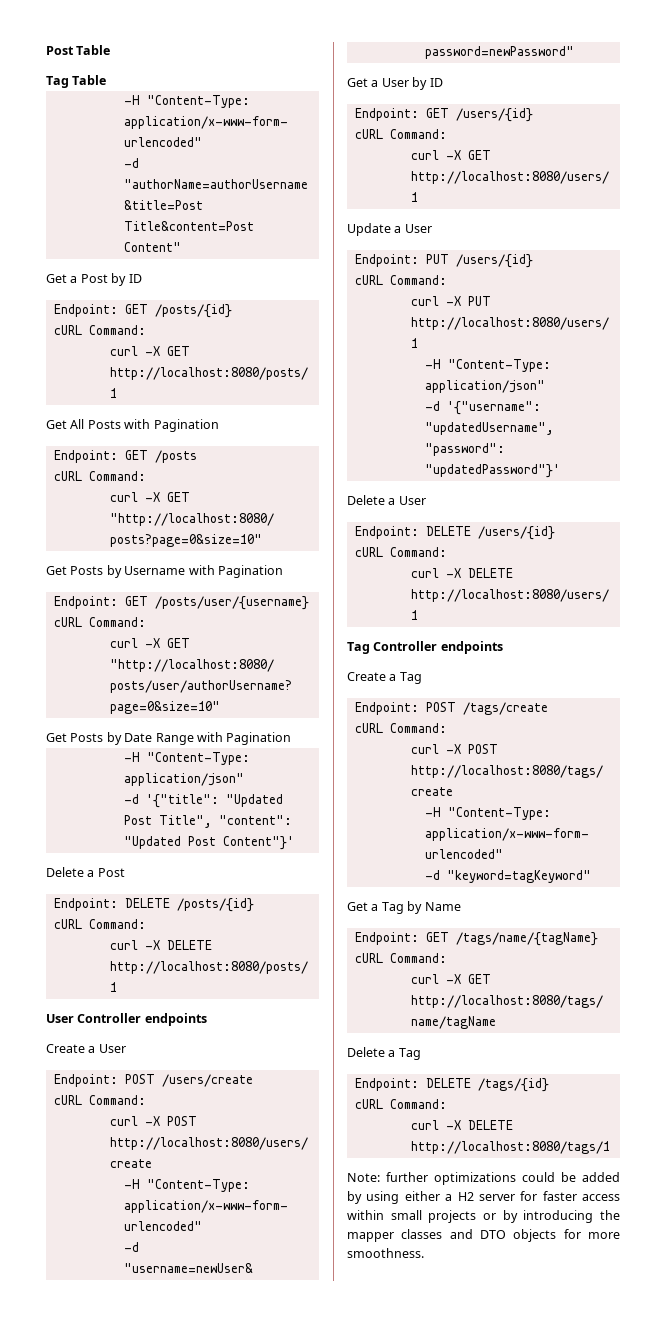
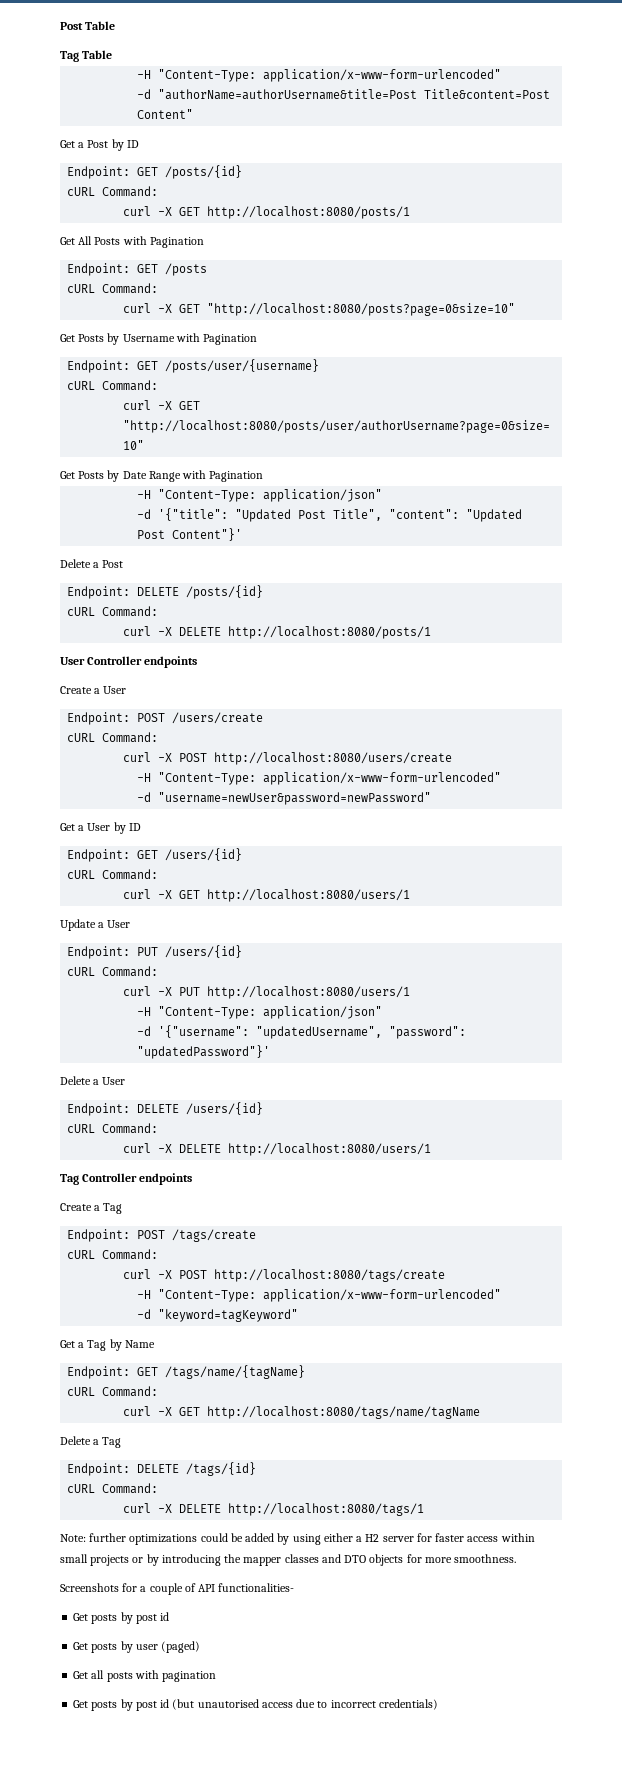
(424, 1253) none -> [60,1583,295,1595] [73,1612,170,1624] [73,1641,201,1653] [73,1670,217,1682] [73,1699,438,1711] // Screenshots for a couple of API functionalities- // Get posts by post id // Get posts by user (paged) // Get all posts with pagination // Get posts by post id (but unautorised access due to incorrect credentials)

